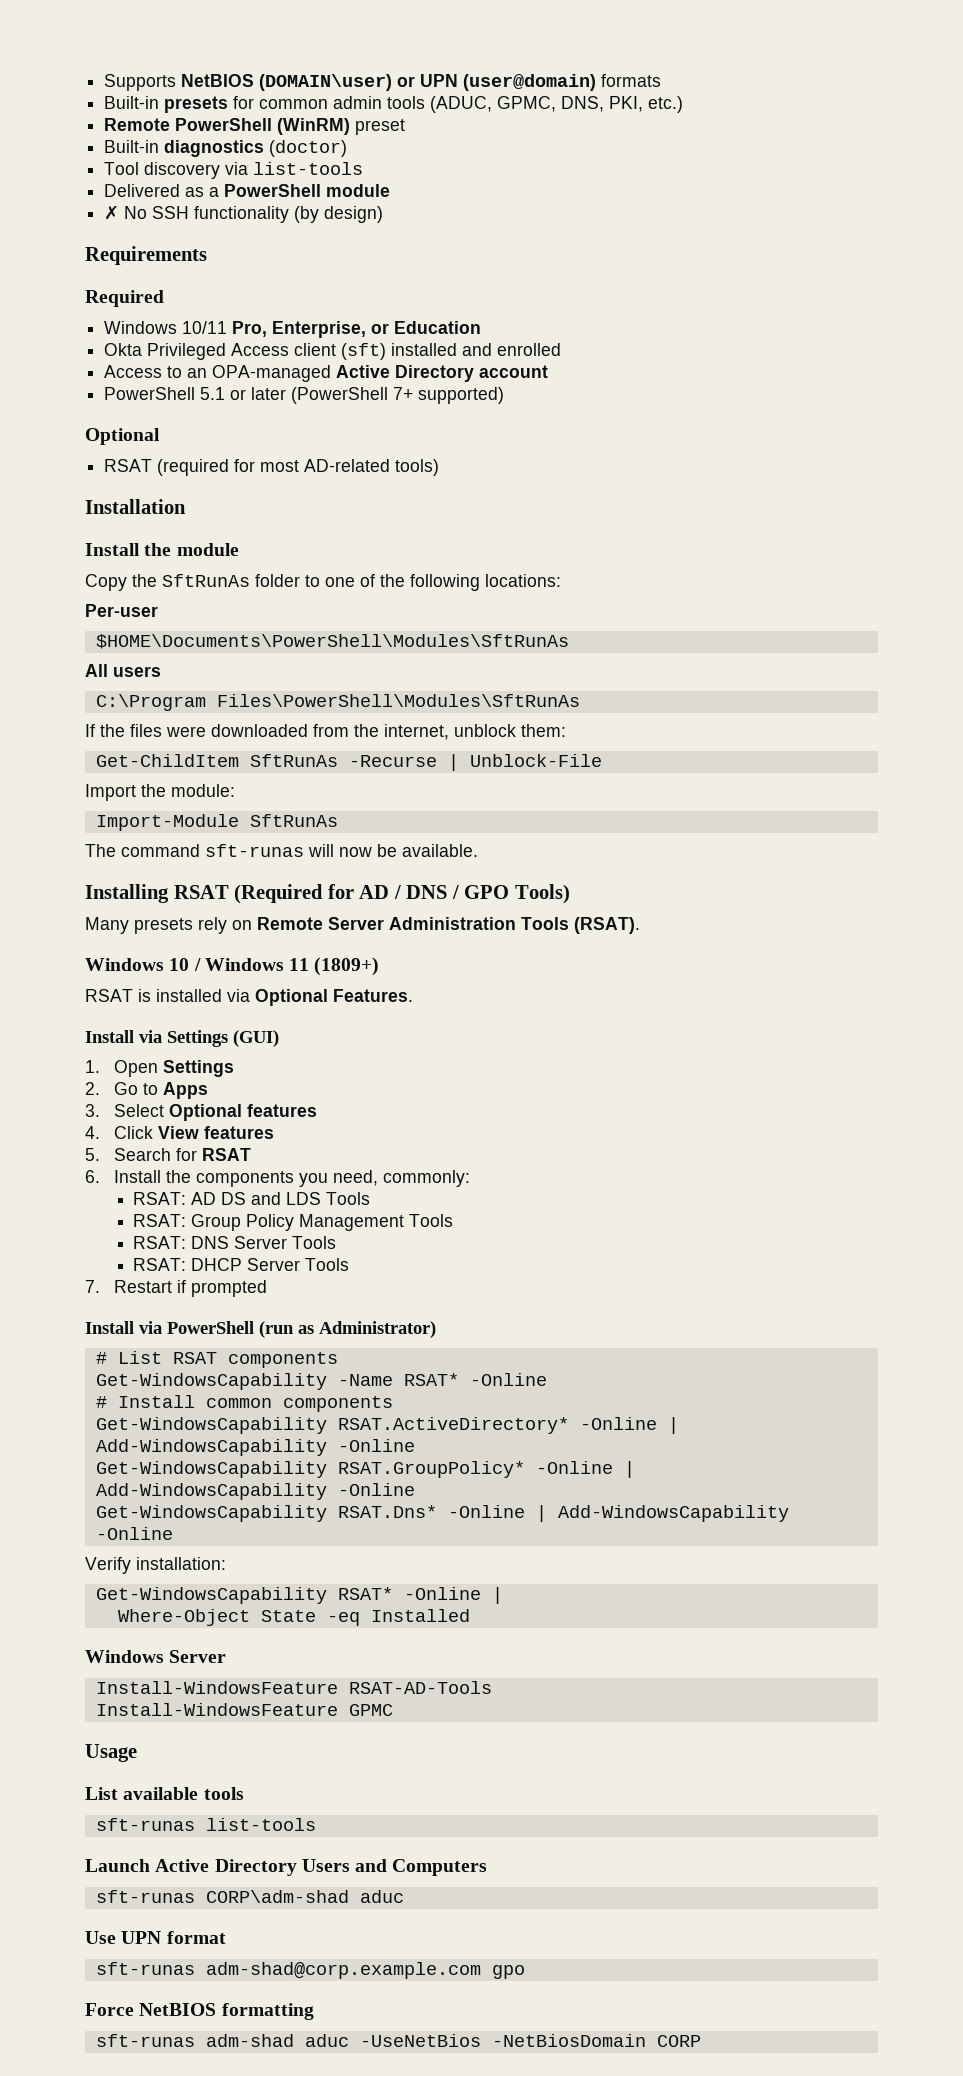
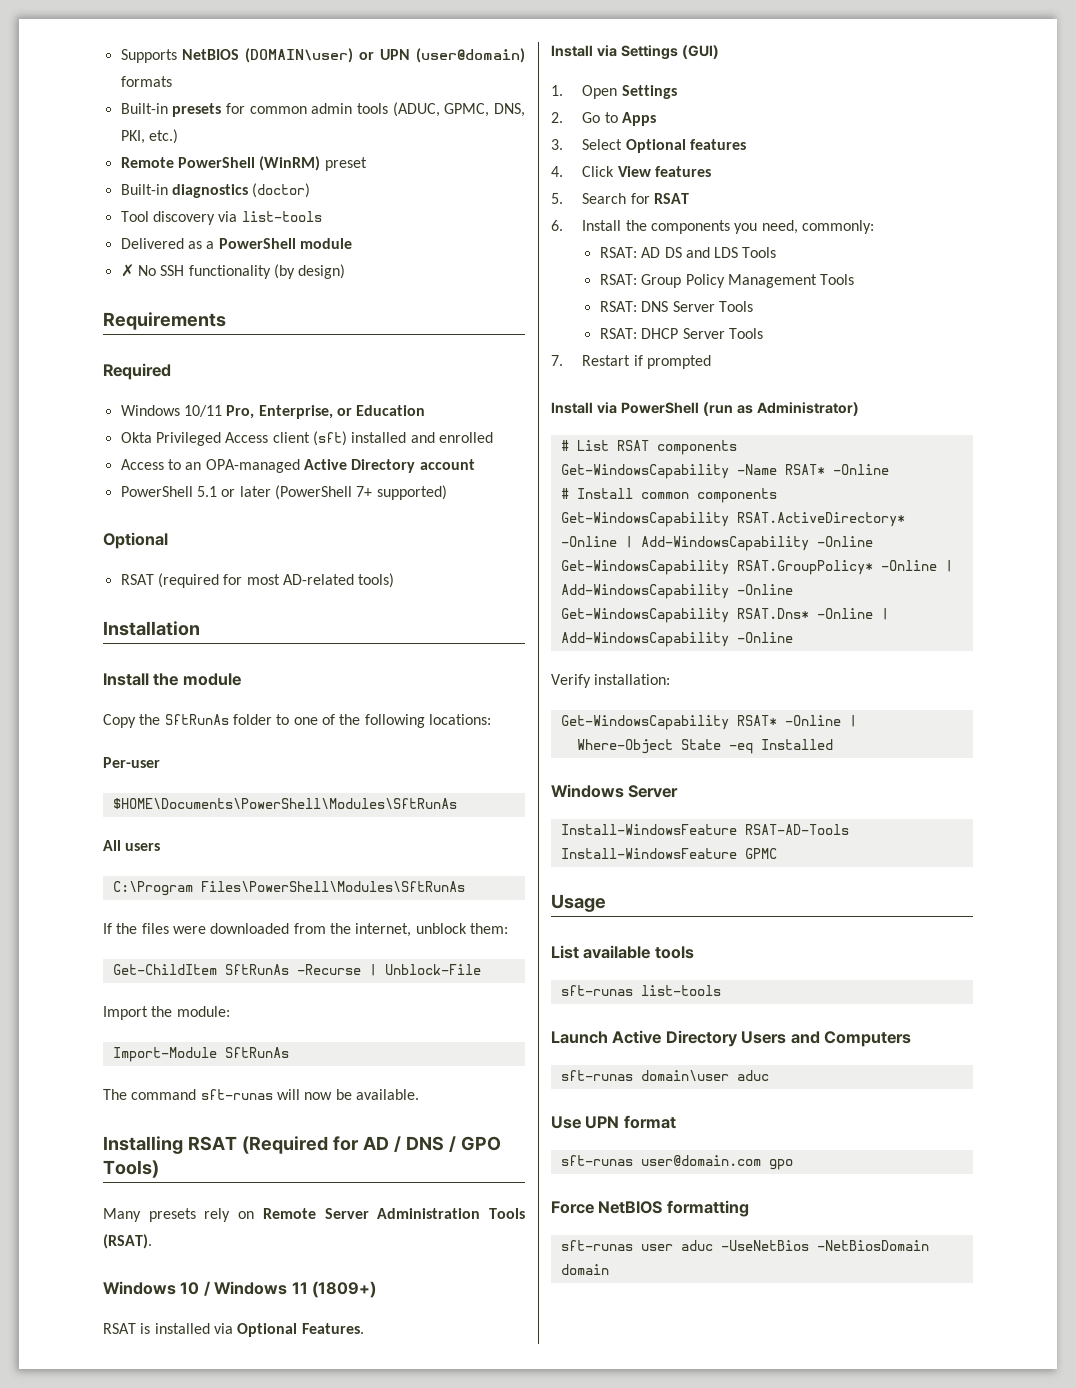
[205,1890,349,1903] CORP\adm-shad -> [640,1070,729,1081] domain\user
[205,1962,481,1979] adm-shad@corp.example.com -> [640,1155,761,1166] user@domain.com
[205,2034,294,2047] adm-shad -> [640,1244,673,1251] user
[656,2035,701,2047] CORP -> [560,1264,609,1275] domain

